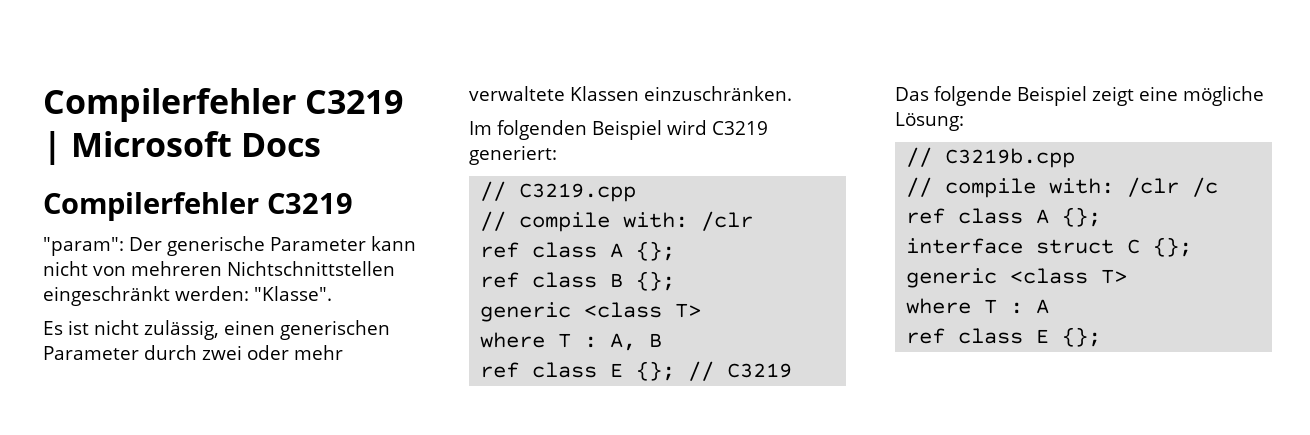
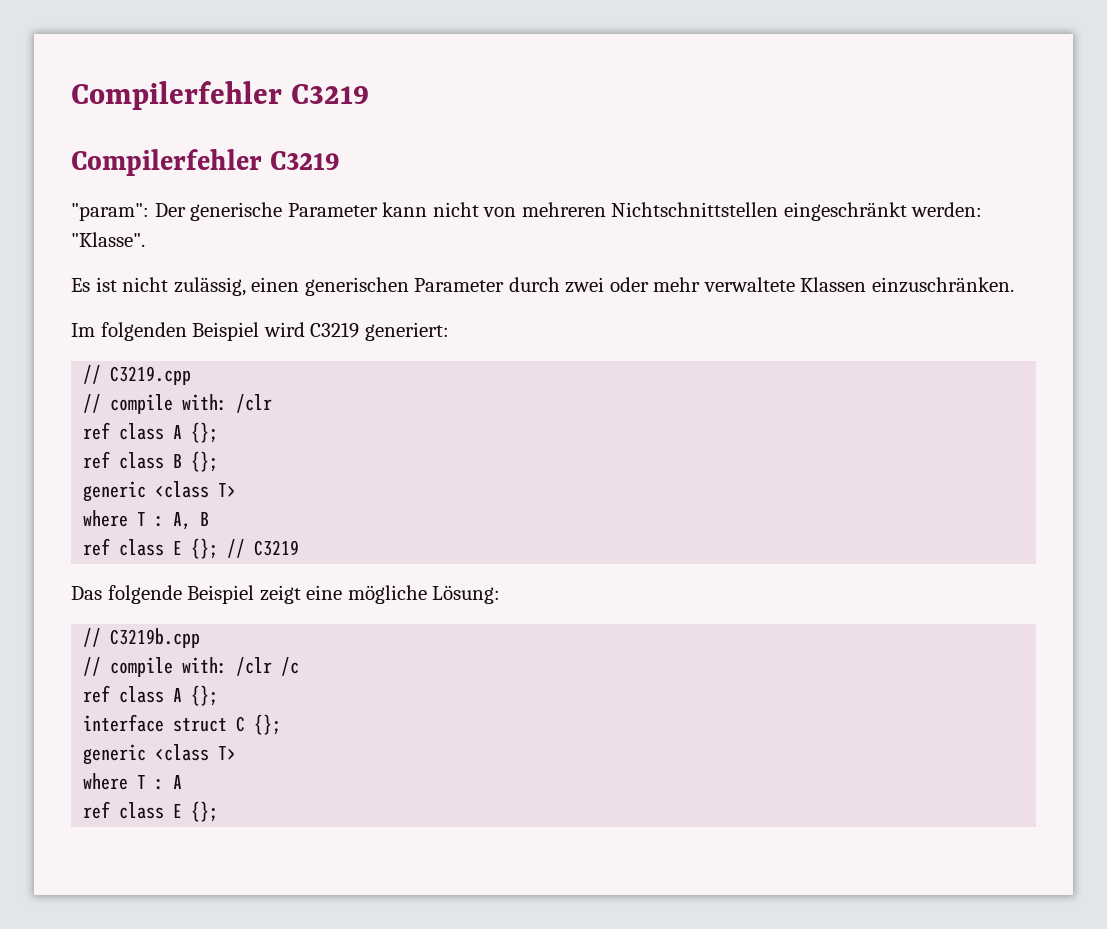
[43,88,404,122] [43,131,322,165] Compilerfehler C3219 | Microsoft Docs -> [71,81,370,110] Compilerfehler C3219

